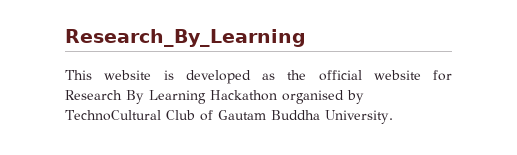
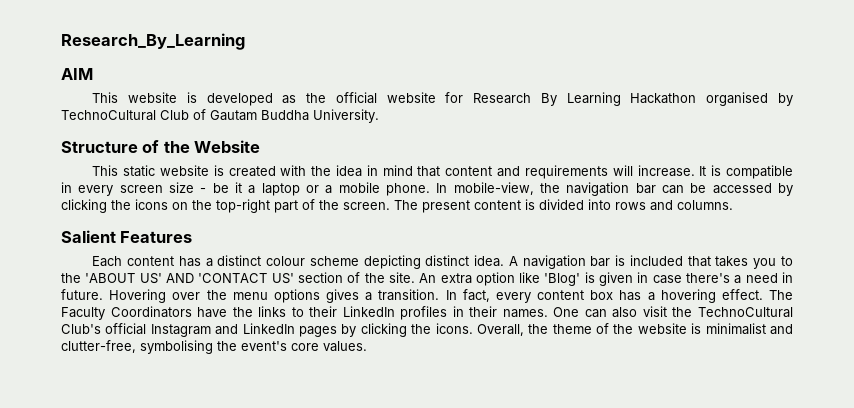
(306, 38) none -> [61,68,93,80] // AIM
(393, 117) none -> [61,140,261,153] [92,165,794,179] [61,182,794,196] [61,199,733,213] [61,230,193,243] [92,255,794,269] [61,272,794,286] [61,289,793,303] [61,306,793,320] [61,323,794,337] [61,340,367,354] // Structure of the Website // This static website is created with the idea in mind that content and requirements will increase. It is compatible in every screen size - be it a laptop or a mobile phone. In mobile-view, the navigation bar can be accessed by clicking the icons on the top-right part of the screen. The present content is divided into rows and columns. // Salient Features // Each content has a distinct colour scheme depicting distinct idea. A navigation bar is included that takes you to the 'ABOUT US' AND 'CONTACT US' section of the site. An extra option like 'Blog' is given in case there's a need in future. Hovering over the menu options gives a transition. In fact, every content box has a hovering effect. The Faculty Coordinators have the links to their LinkedIn profiles in their names. One can also visit the TechnoCultural Club's official Instagram and LinkedIn pages by clicking the icons. Overall, the theme of the website is minimalist and clutter-free, symbolising the event's core values.

